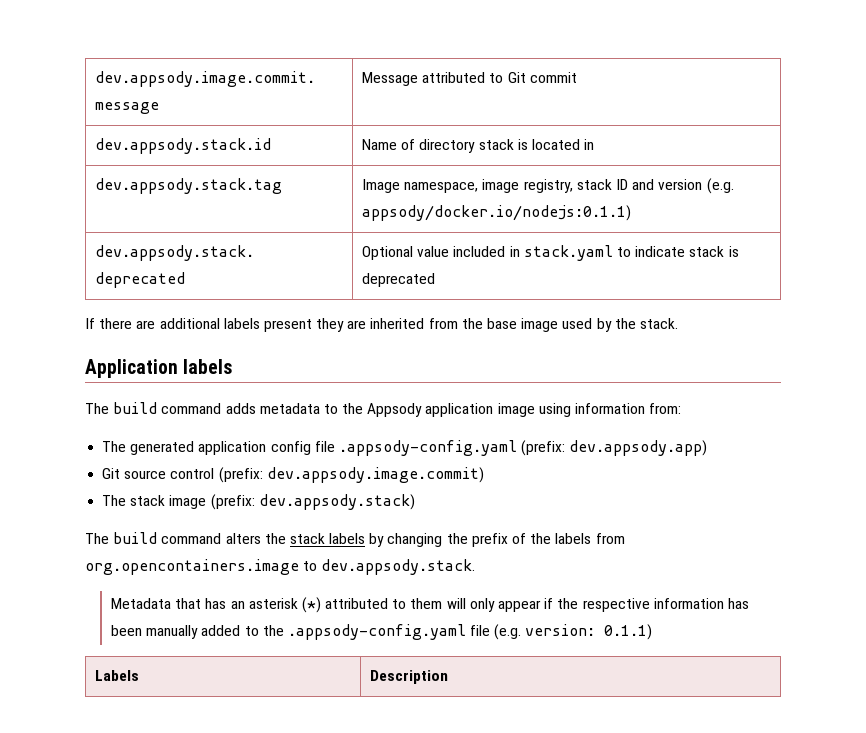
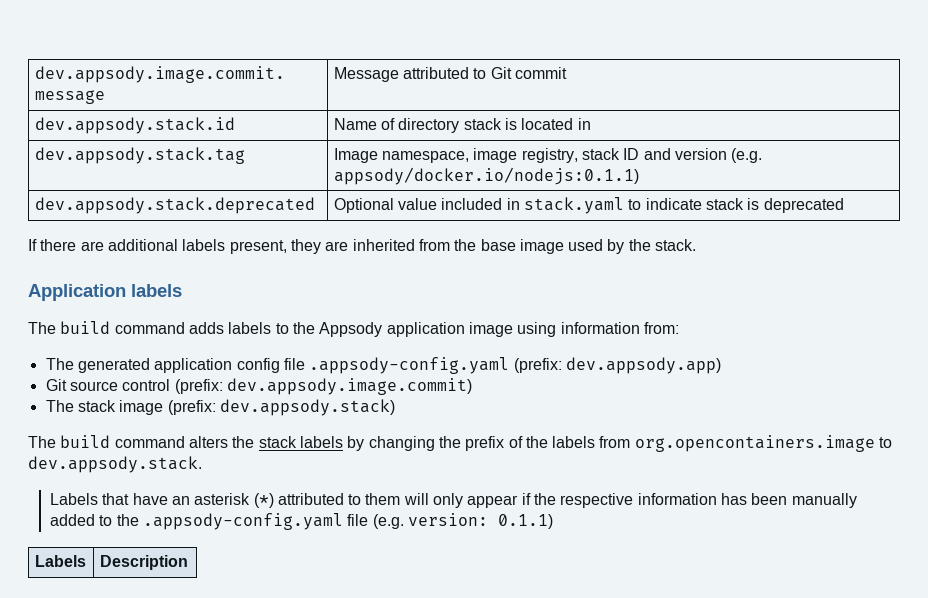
[263,319,312,332] present -> [229,240,287,254] present,
[259,403,320,414] metadata -> [228,322,272,334] labels
[110,598,227,609] Metadata that has -> [49,493,168,505] Labels that have

